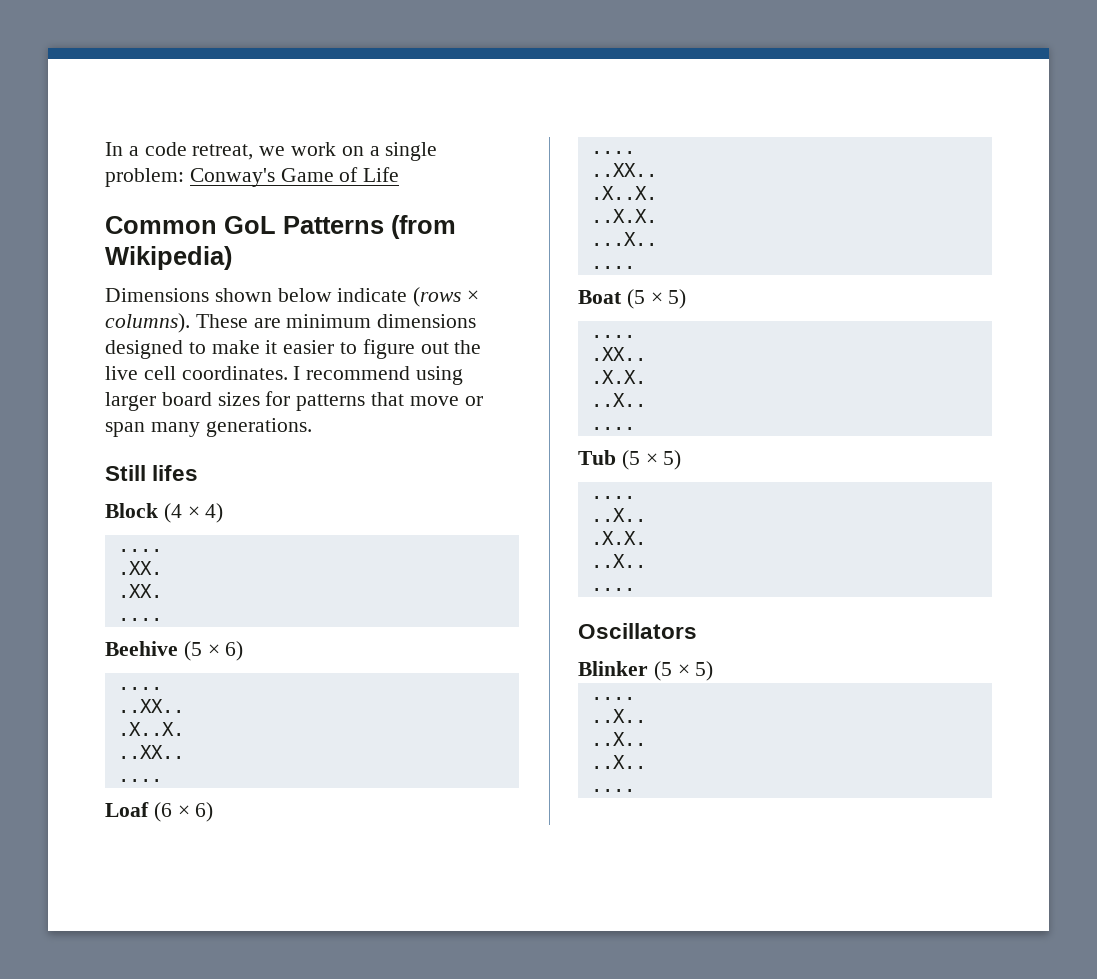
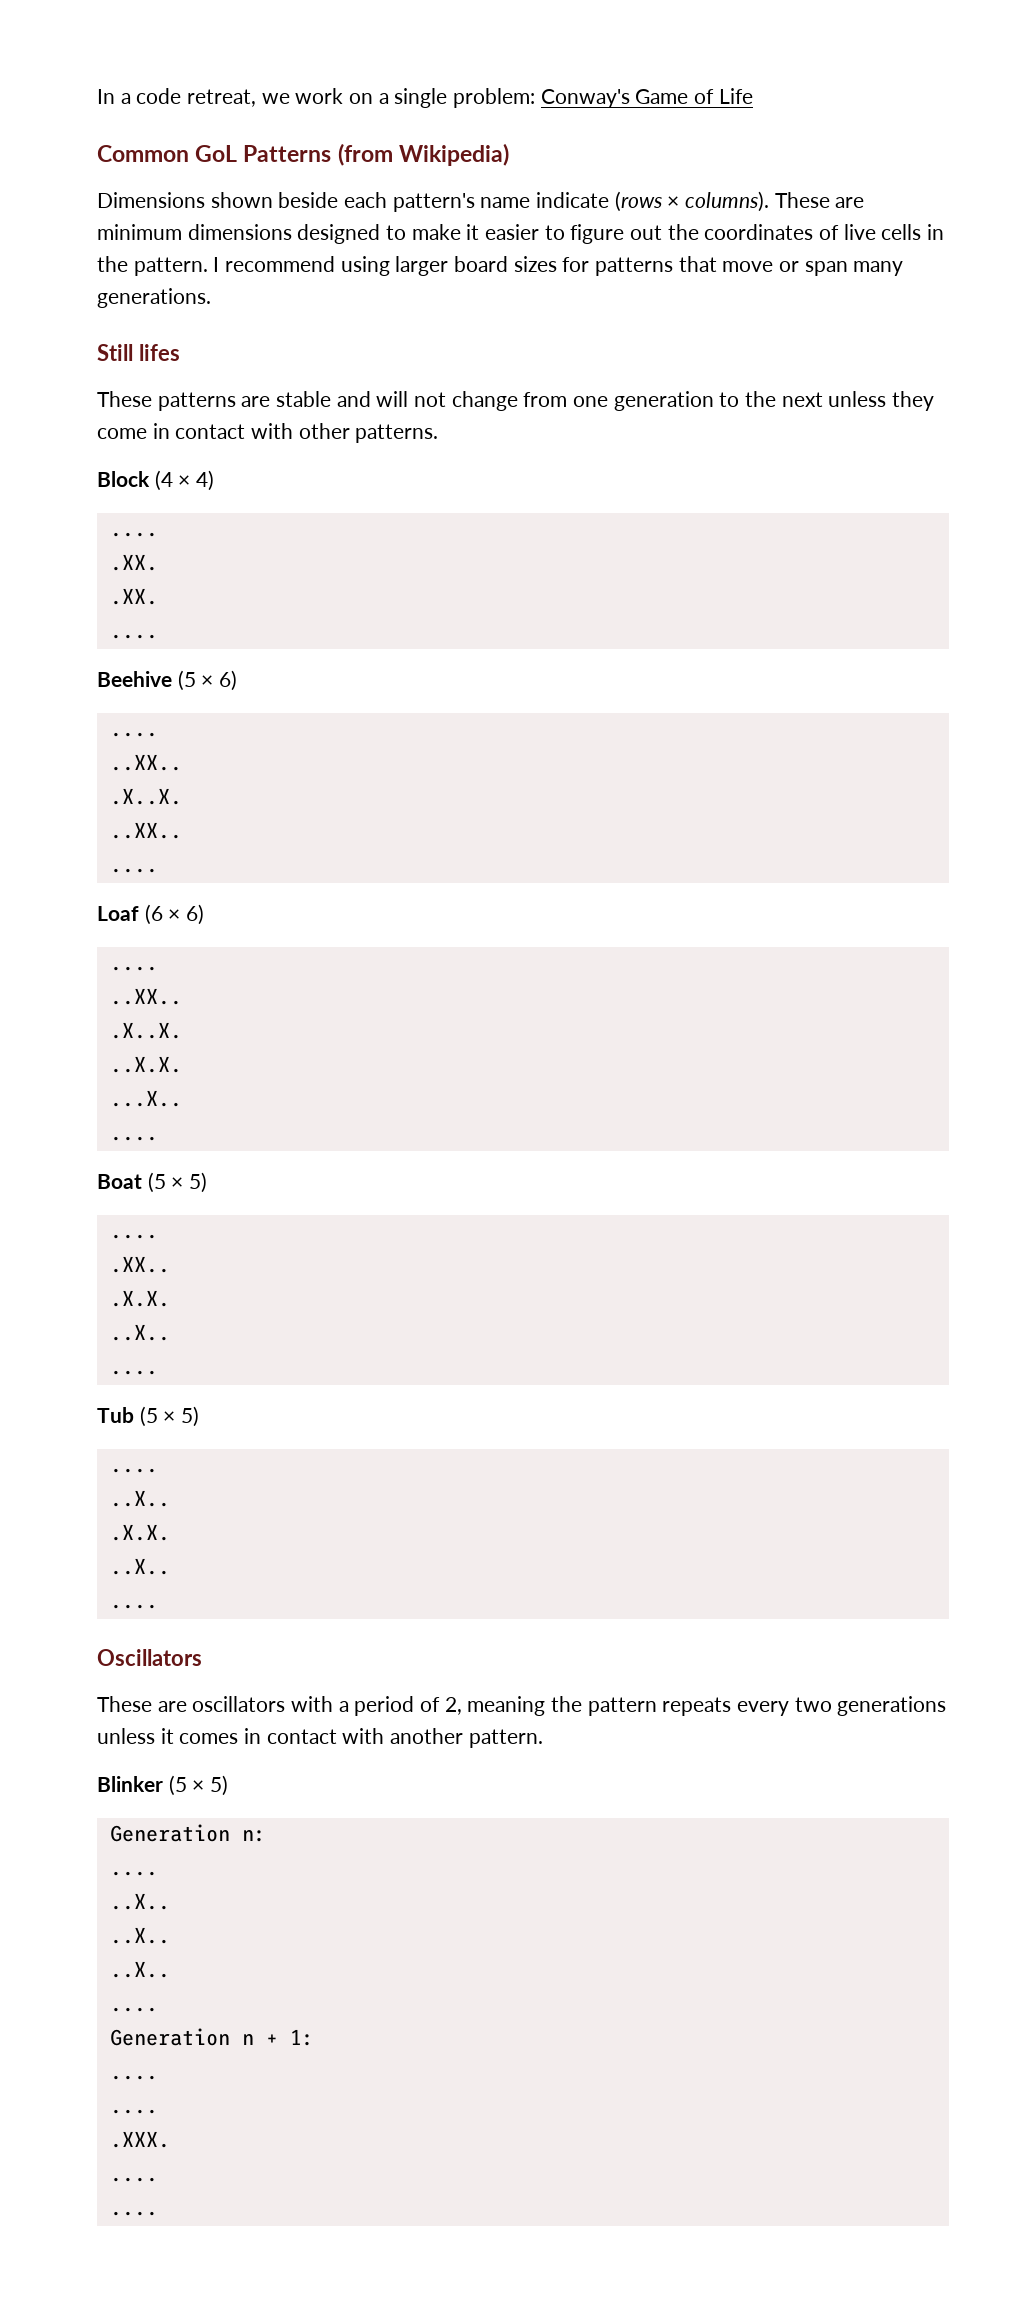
[277,288,332,302] below -> [278,192,531,212] beside each pattern's name
[105,366,288,380] live cell coordinates. -> [704,224,945,240] [97,256,208,276] coordinates of live cells in the pattern.
(199, 473) none -> [97,391,935,411] [97,423,439,443] // These patterns are stable and will not change from one generation to the next unless they come in contact with other patterns.
(697, 631) none -> [97,1696,947,1716] [97,1728,543,1748] // These are oscillators with a period of 2, meaning the pattern repeats every two generations unless it comes in contact with another pattern.
(714, 671) none -> [109,1824,266,1842] // Generation n:
(635, 790) none -> [109,2028,314,2046] [109,2075,158,2080] [109,2109,158,2114] [109,2131,170,2148] [109,2177,158,2182] [109,2211,158,2216] // Generation n + 1: // .... // .... // .XXX. // .... // ....

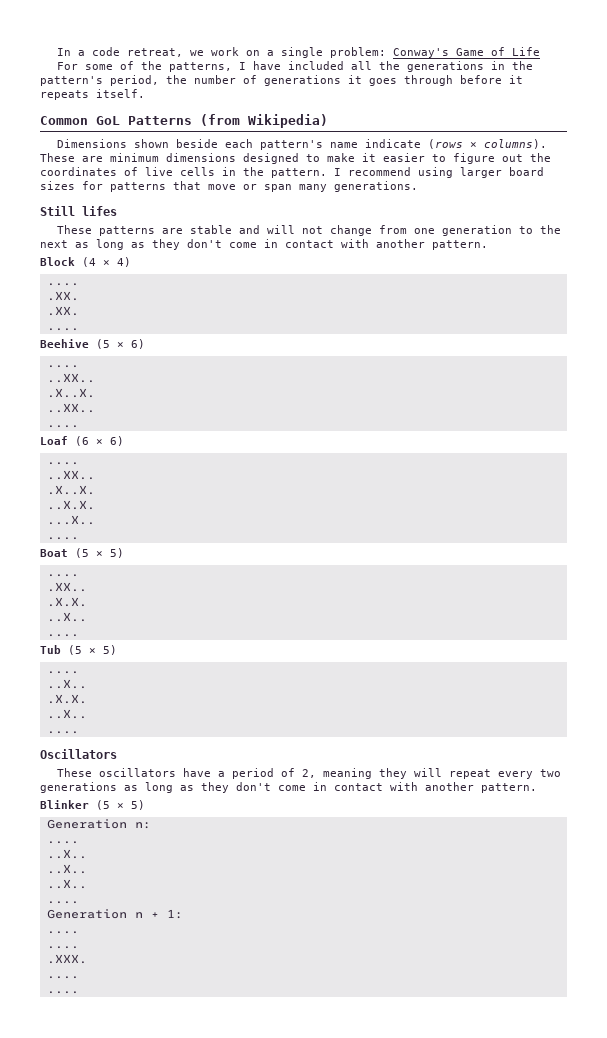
(753, 96) none -> [57,61,534,72] [40,75,523,86] [40,89,145,100] // For some of the patterns, I have included all the generations in the pattern's period, the number of generations it goes through before it repeats itself.
[828,391,935,411] [97,423,439,443] unless they come in contact with other patterns. -> [75,239,488,250] as long as they don't come in contact with another pattern.
[157,1696,334,1712] are oscillators with -> [99,768,212,777] oscillators have
[551,1696,947,1716] [97,1728,239,1744] the pattern repeats every two generations unless it comes -> [379,768,562,779] [40,782,306,793] they will repeat every two generations as long as they don't come

